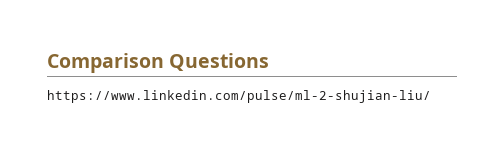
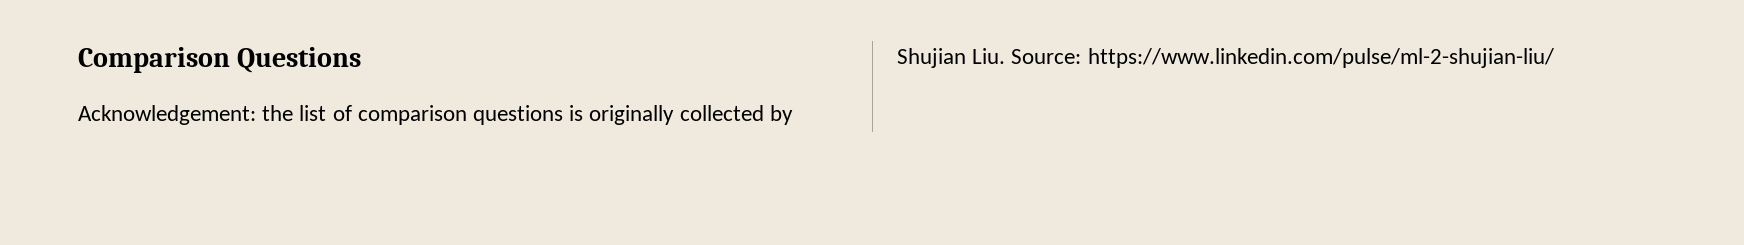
(270, 62) none -> [78,105,793,125] [897,48,1082,68] Acknowledgement: the list of comparison questions is originally collected by Shujian Liu. Source:

